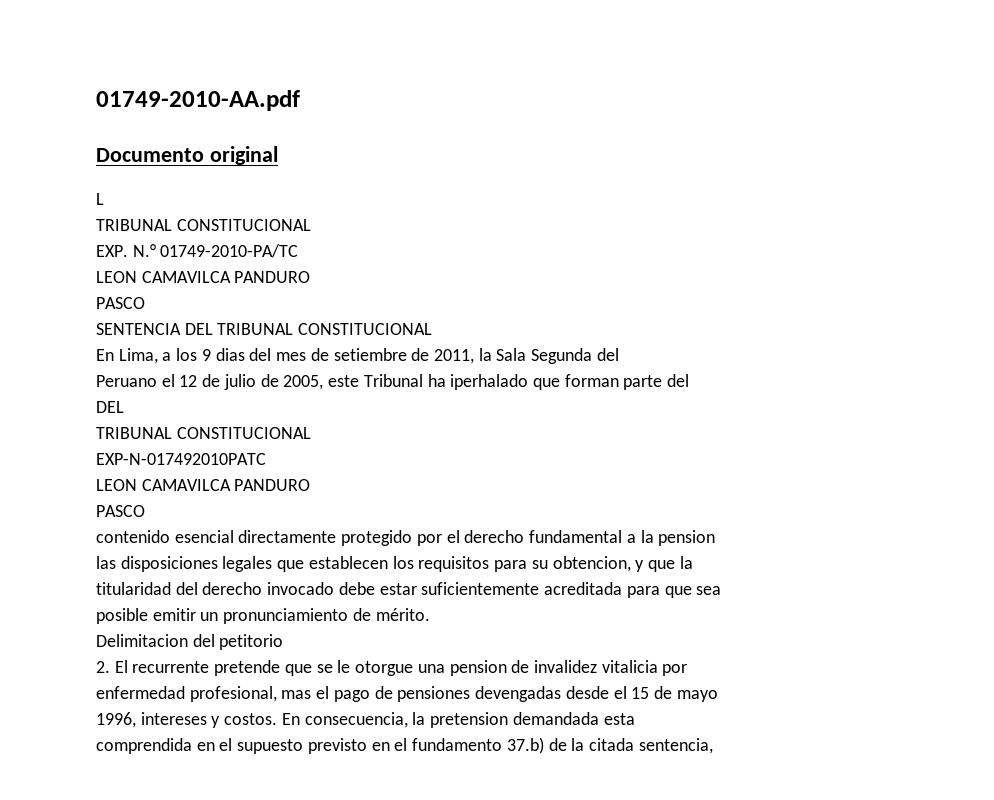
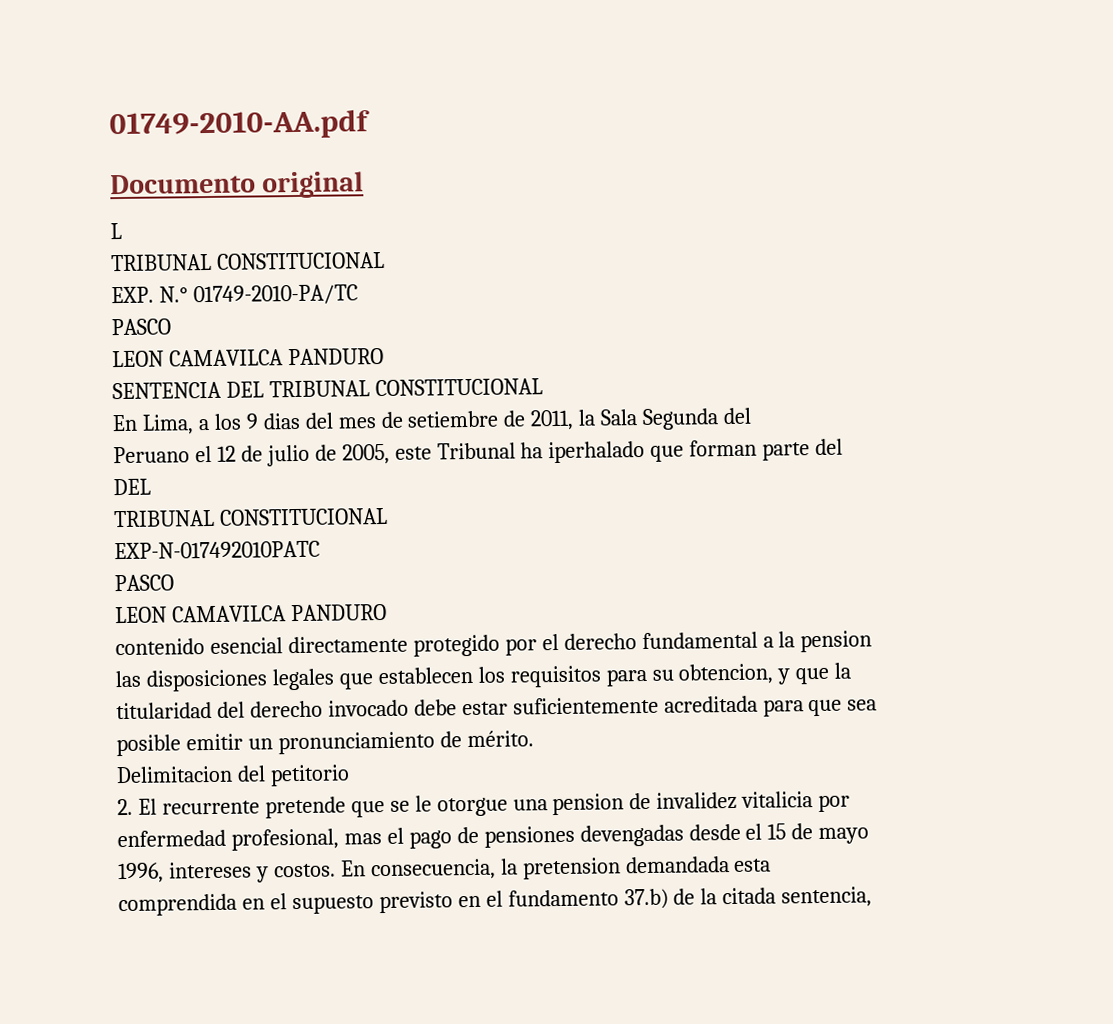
[96,271,311,283] [96,297,145,309] // LEON CAMAVILCA PANDURO // PASCO -> [111,318,171,336] [112,347,384,368] // PASCO // LEON CAMAVILCA PANDURO
[96,479,311,491] [96,505,145,517] // LEON CAMAVILCA PANDURO // PASCO -> [114,574,174,592] [115,603,387,624] // PASCO // LEON CAMAVILCA PANDURO

